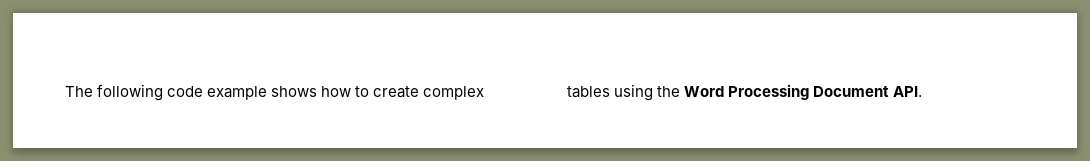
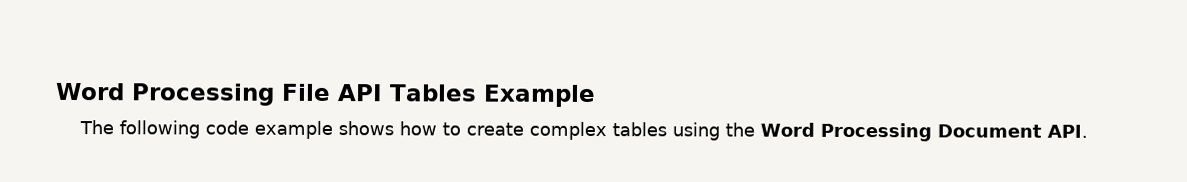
(65, 91) none -> [55,82,596,108] Word Processing File API Tables Example //

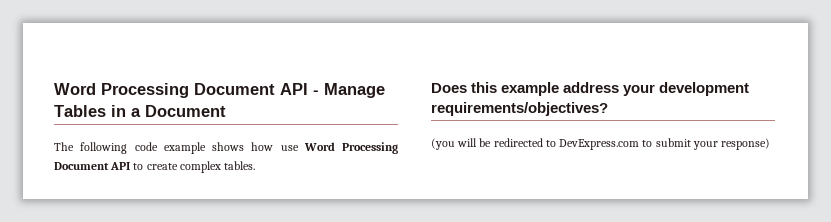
[55,82,596,108] Word Processing File API Tables Example -> [54,83,385,98] [54,105,226,117] Word Processing Document API - Manage Tables in a Document
[442,121,1089,142] to create complex tables using the Word Processing Document API. -> [280,142,398,154] [54,161,256,173] [431,82,750,96] [431,102,608,116] [431,138,771,150] use Word Processing Document API to create complex tables. // Does this example address your development requirements/objectives? // (you will be redirected to DevExpress.com to submit your response)

